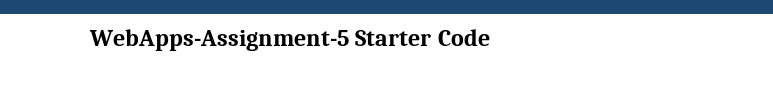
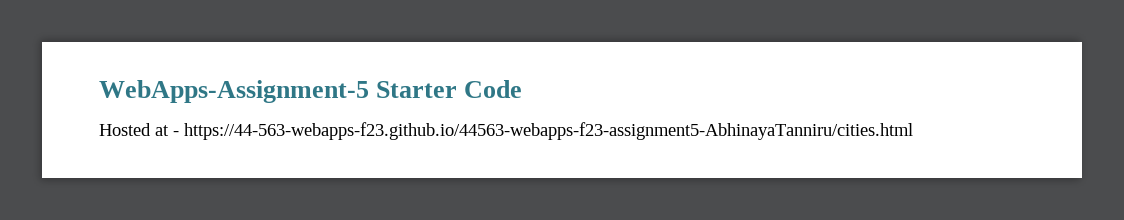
(490, 37) none -> [99,122,913,140] // Hosted at - https://44-563-webapps-f23.github.io/44563-webapps-f23-assignment5-AbhinayaTanniru/cities.html

